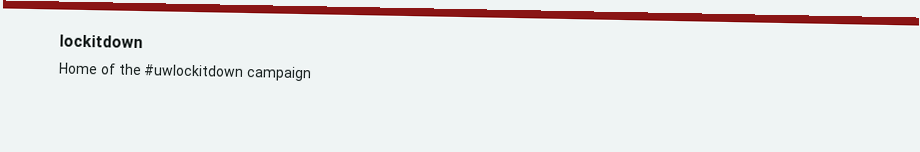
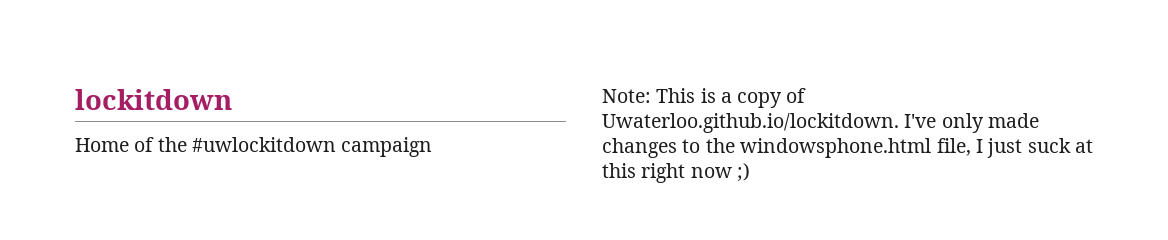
(313, 74) none -> [602,88,807,108] [602,113,1039,133] [602,138,1093,158] [602,163,750,183] // Note: This is a copy of Uwaterloo.github.io/lockitdown. I've only made changes to the windowsphone.html file, I just suck at this right now ;)

